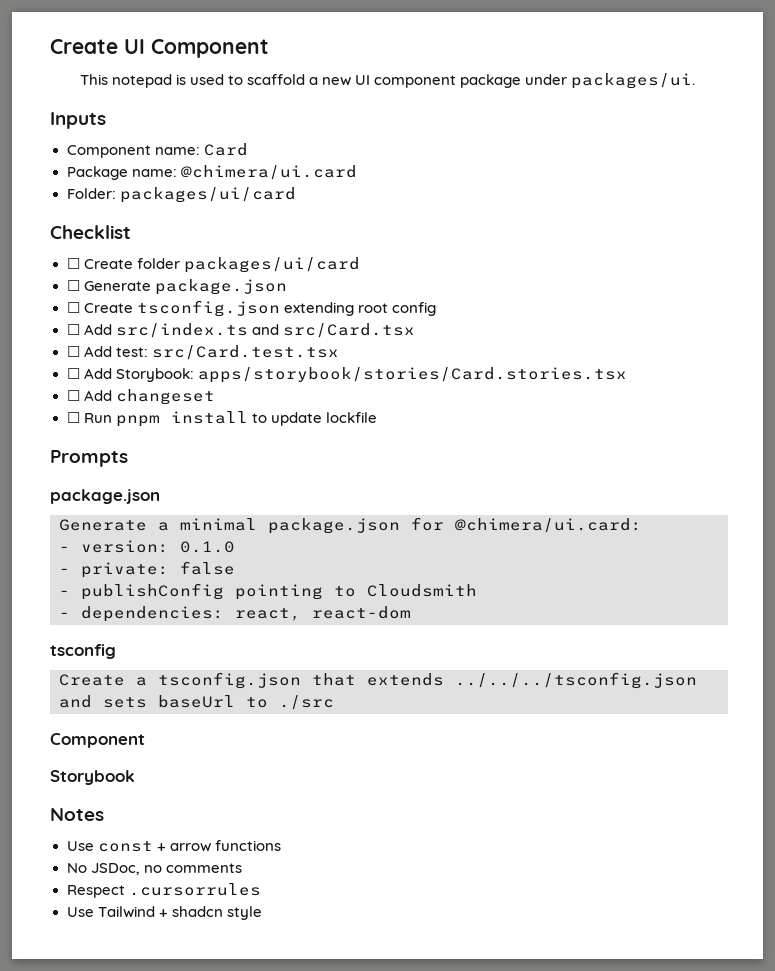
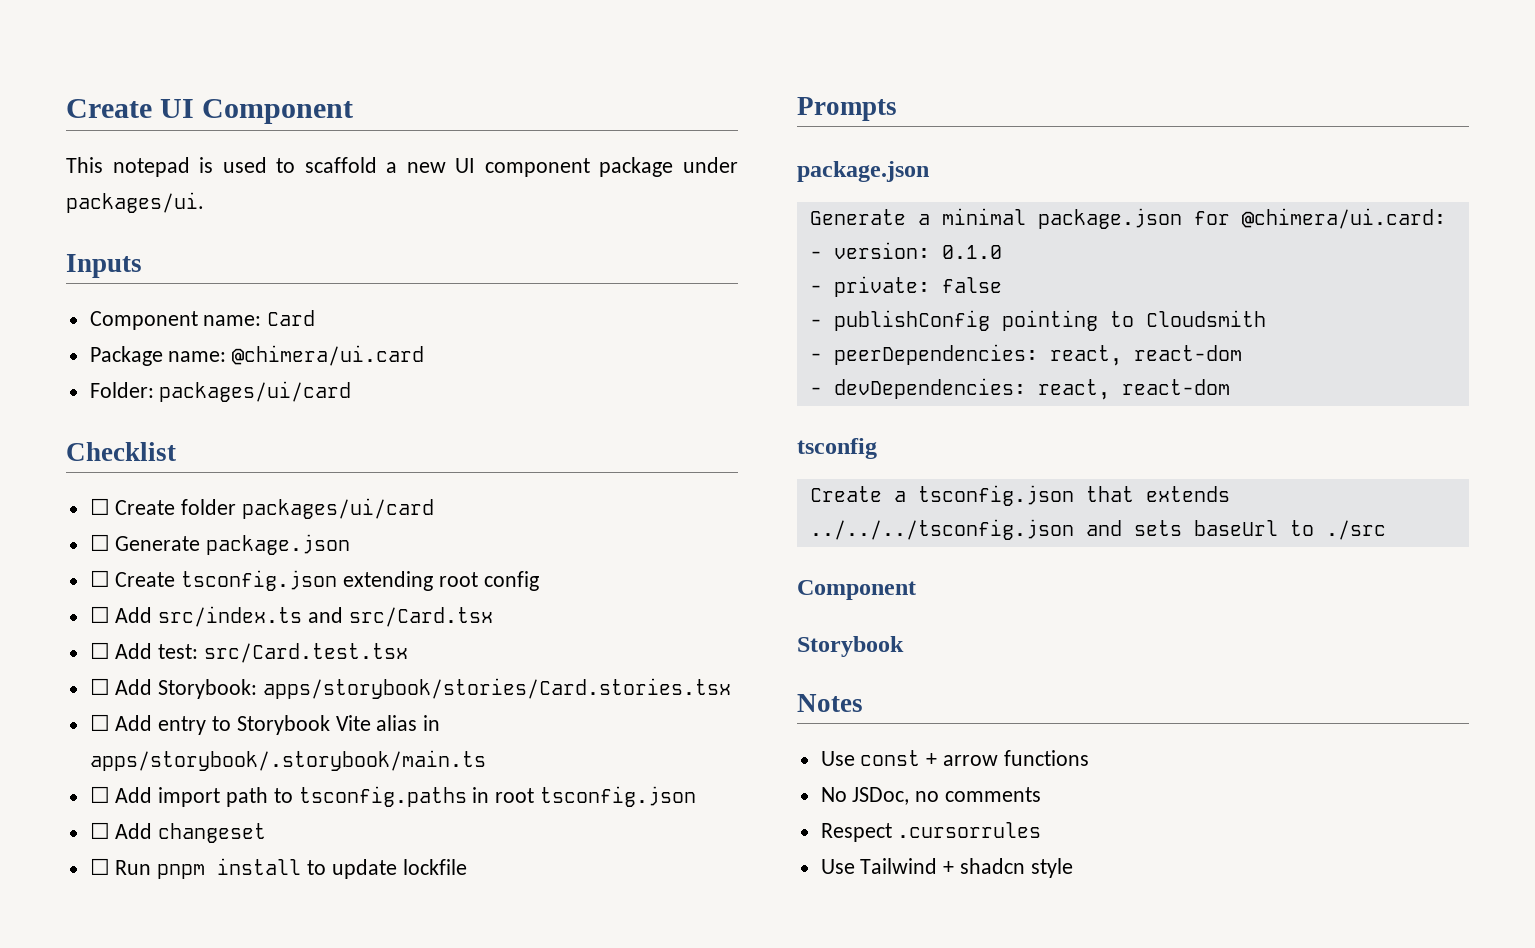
(627, 375) none -> [89,714,441,735] [89,750,486,771] [89,786,697,807] // ☐ Add entry to Storybook Vite alias in apps/storybook/.storybook/main.ts // ☐ Add import path to tsconfig.paths in root tsconfig.json
[81,606,224,622] dependencies: -> [833,344,1242,366] [809,378,1026,399] peerDependencies: react, react-dom // - devDependencies:

